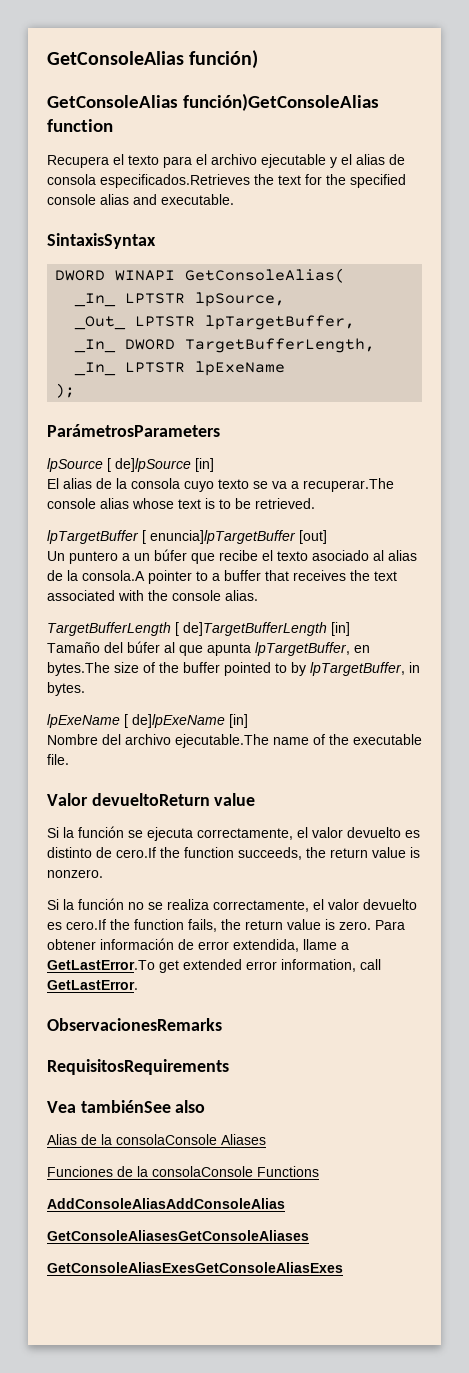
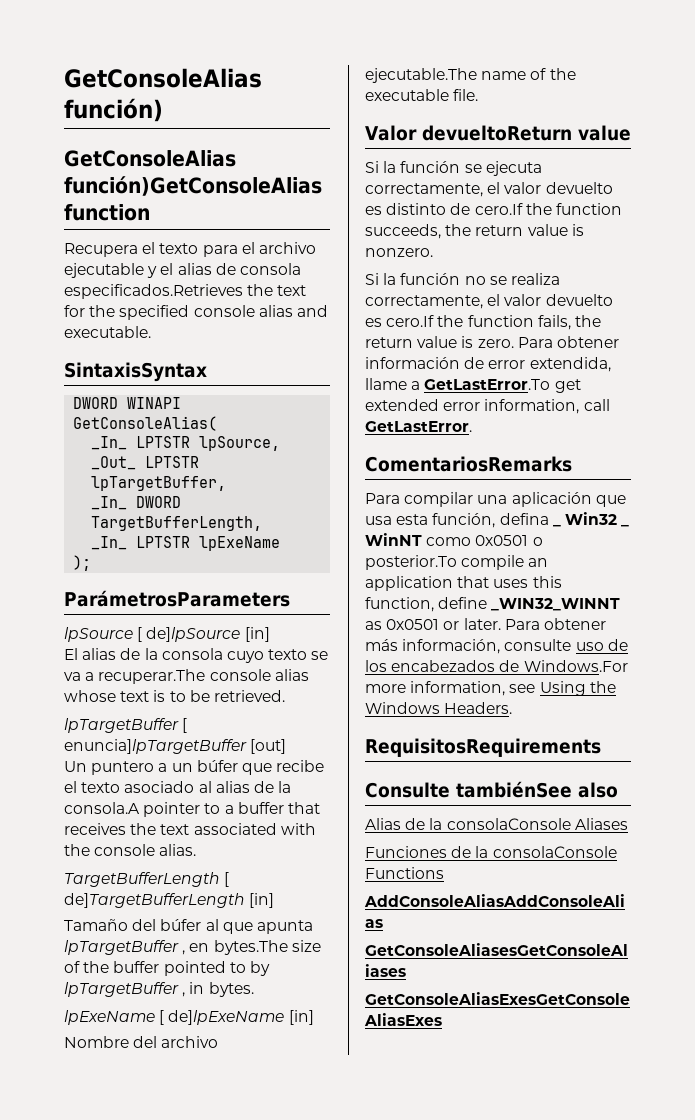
[255,642,350,656] lpTargetBuffer, -> [64,940,186,955] lpTargetBuffer ,
[310,662,405,676] lpTargetBuffer, -> [64,982,186,997] lpTargetBuffer ,
[47,1018,222,1031] ObservacionesRemarks -> [365,456,572,472] [365,492,626,507] [365,513,549,528] [552,525,561,527] [564,512,617,525] [621,525,630,527] [365,533,543,546] [365,555,549,570] [365,576,562,591] [365,597,621,612] [365,618,606,630] [365,639,628,654] [365,660,628,672] [365,681,616,696] [365,702,513,714] ComentariosRemarks // Para compilar una aplicación que usa esta función, defina _ Win32 _ WinNT como 0x0501 o posterior.To compile an application that uses this function, define _WIN32_WINNT as 0x0501 or later. Para obtener más información, consulte uso de los encabezados de Windows.For more information, see Using the Windows Headers.
[47,1101,76,1113] Vea -> [365,782,450,798] Consulte

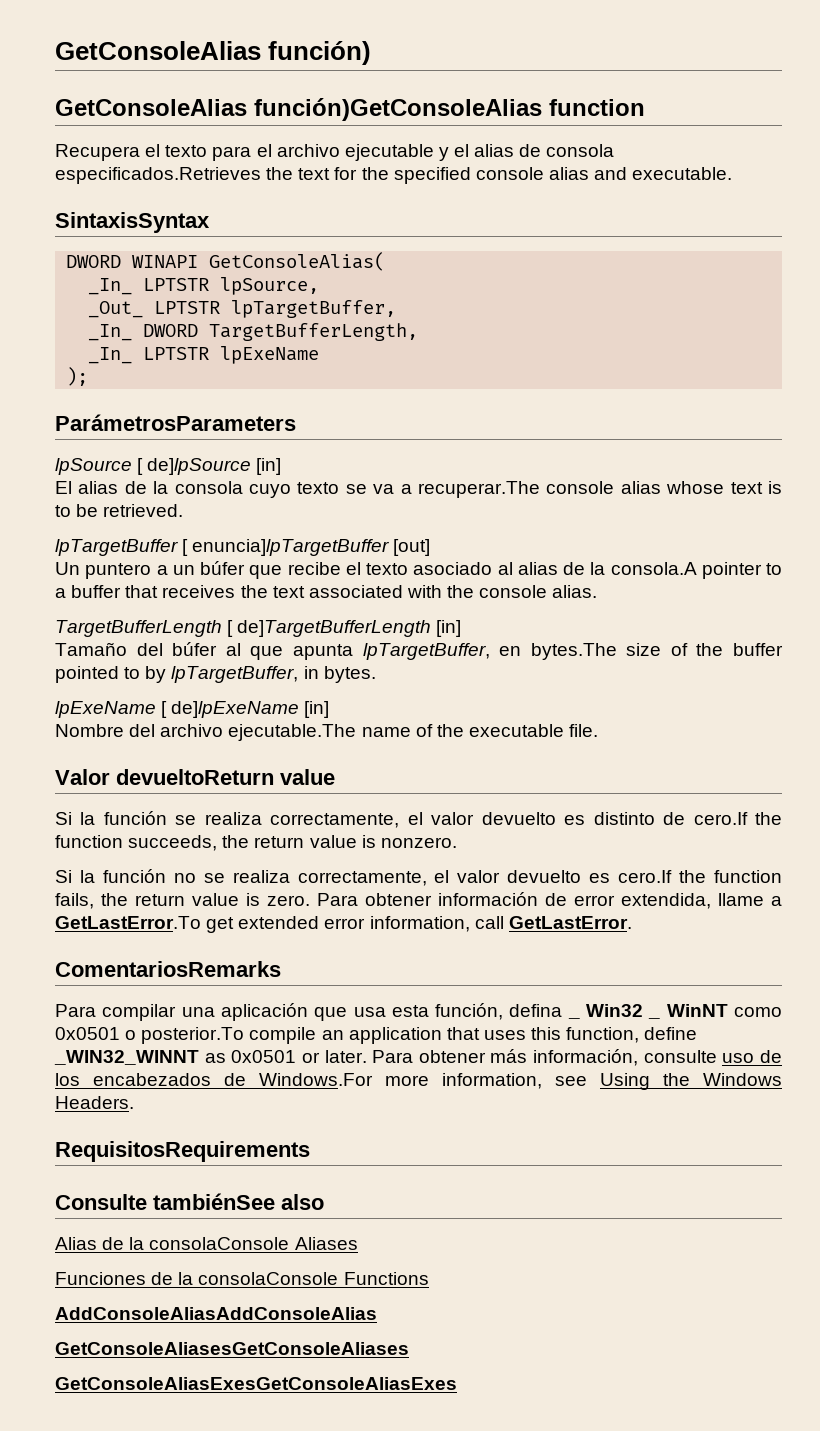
[64,940,186,955] lpTargetBuffer , -> [362,643,490,660] lpTargetBuffer,
[64,982,186,997] lpTargetBuffer , -> [171,666,299,683] lpTargetBuffer,
[485,161,542,176] ejecuta -> [204,812,262,825] realiza

